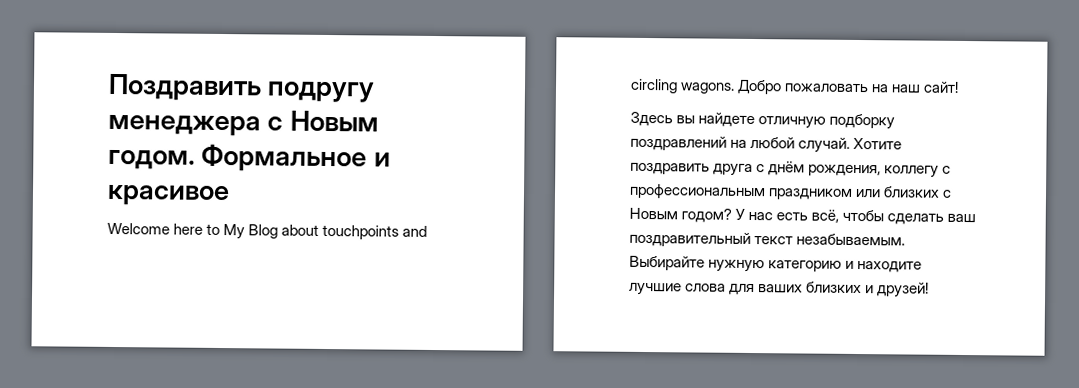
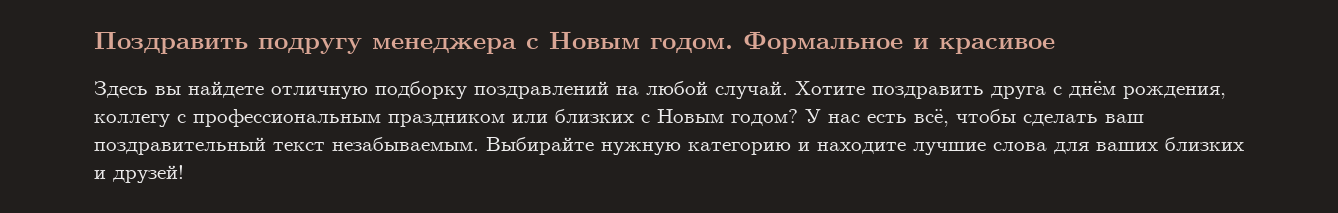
[107,222,428,240] [630,78,960,95] // Welcome here to My Blog about touchpoints and circling wagons. Добро пожаловать на наш сайт! -> (1055, 46) none

